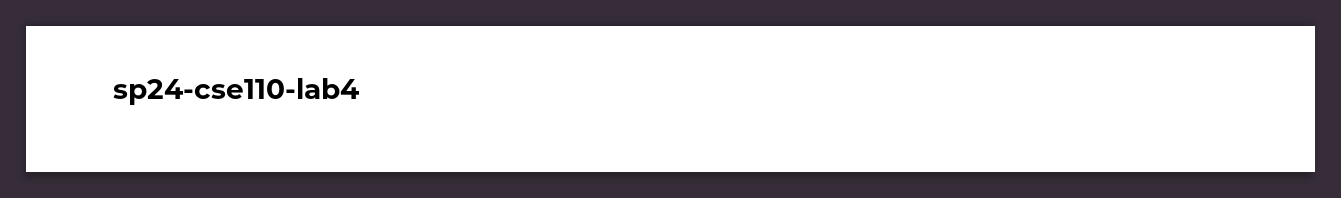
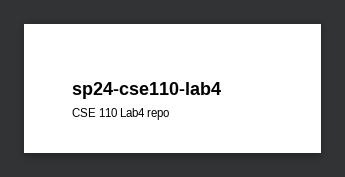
(360, 91) none -> [72,108,170,120] // CSE 110 Lab4 repo

